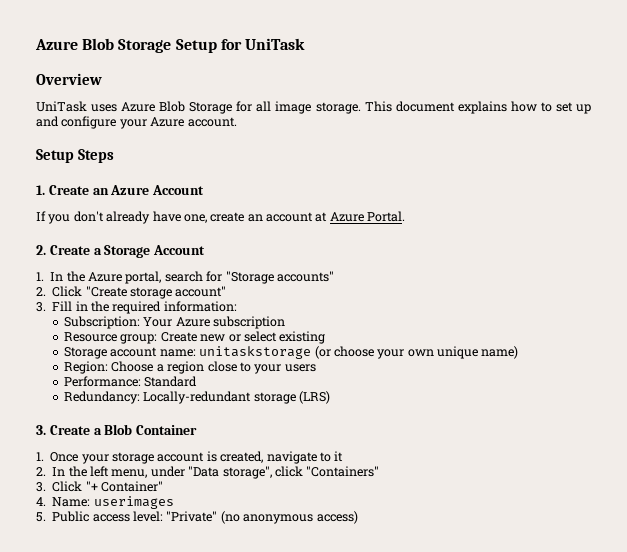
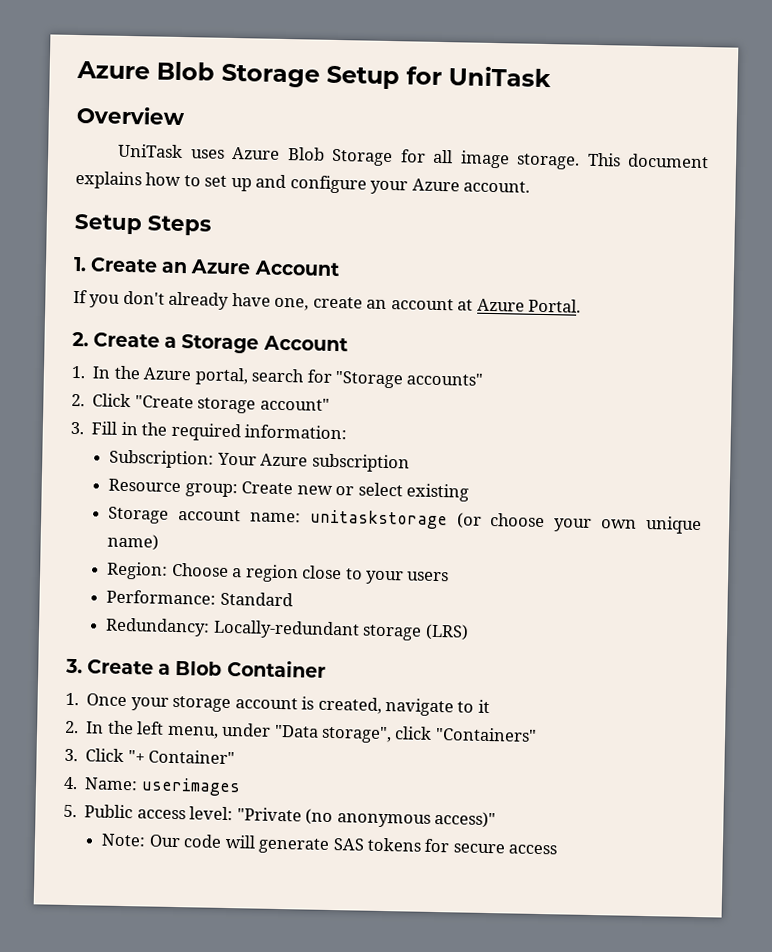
[166,511,218,522] "Private" -> [236,807,302,822] "Private
[316,511,358,524] access) -> [433,810,496,829] [101,833,558,855] access)" // Note: Our code will generate SAS tokens for secure access

